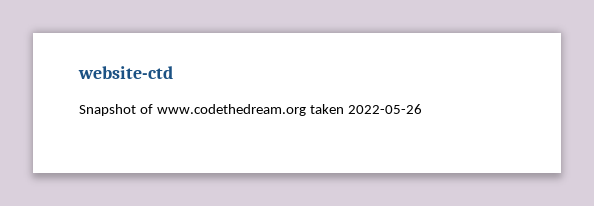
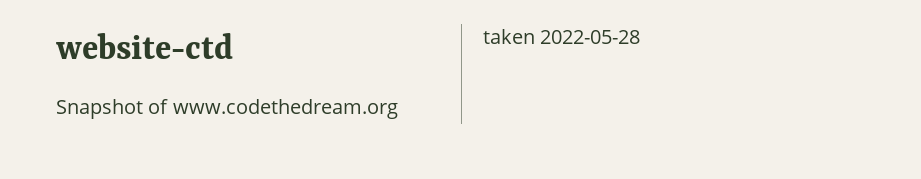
[347,104,422,114] 2022-05-26 -> [540,30,641,44] 2022-05-28

